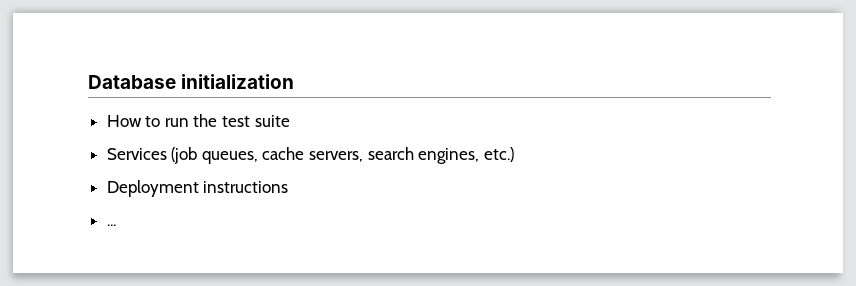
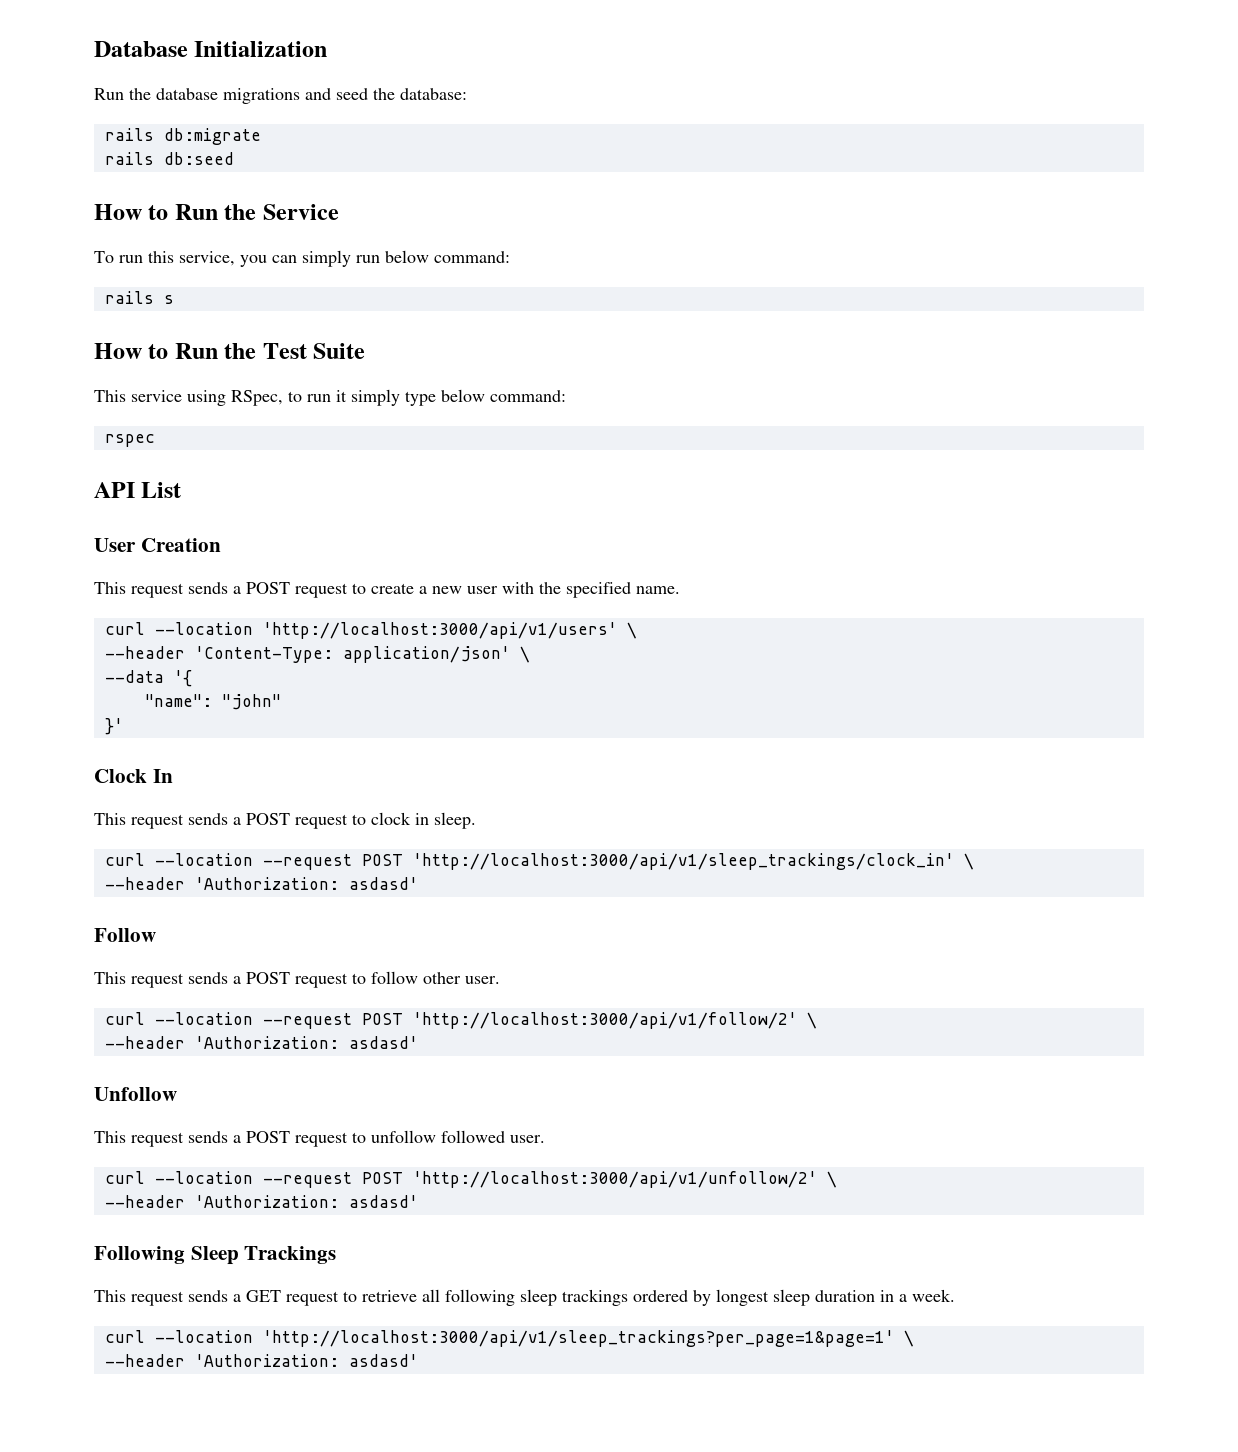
[181,74,295,89] [106,114,290,127] [106,147,514,164] [106,180,289,197] [106,224,116,226] initialization // How to run the test suite // Services (job queues, cache servers, search engines, etc.) // Deployment instructions // ... -> [194,41,328,57] [94,88,467,104] [104,128,261,145] [104,152,234,165] [94,204,339,220] [94,250,510,267] [104,291,174,304] [94,343,366,359] [94,389,566,406] [104,434,155,447] [94,482,182,498] [94,538,221,552] [94,582,680,598] [104,622,637,639] [104,646,530,663] [104,670,192,687] [144,694,281,710] [104,718,123,735] [94,769,173,783] [94,812,476,829] [104,853,974,870] [104,877,418,890] [94,928,156,942] [94,971,500,988] [104,1012,817,1029] [104,1036,418,1049] [94,1087,177,1101] [94,1130,545,1147] [104,1171,837,1188] [104,1195,418,1208] [94,1246,337,1265] [94,1289,955,1306] [104,1330,914,1347] [104,1354,418,1367] Initialization // Run the database migrations and seed the database: // rails db:migrate // rails db:seed // How to Run the Service // To run this service, you can simply run below command: // rails s // How to Run the Test Suite // This service using RSpec, to run it simply type below command: // rspec // API List // User Creation // This request sends a POST request to create a new user with the specified name. // curl --location 'http://localhost:3000/api/v1/users' \ // --header 'Content-Type: application/json' \ // --data '{ // "name": "john" // }' // Clock In // This request sends a POST request to clock in sleep. // curl --location --request POST 'http://localhost:3000/api/v1/sleep_trackings/clock_in' \ // --header 'Authorization: asdasd' // Follow // This request sends a POST request to follow other user. // curl --location --request POST 'http://localhost:3000/api/v1/follow/2' \ // --header 'Authorization: asdasd' // Unfollow // This request sends a POST request to unfollow followed user. // curl --location --request POST 'http://localhost:3000/api/v1/unfollow/2' \ // --header 'Authorization: asdasd' // Following Sleep Trackings // This request sends a GET request to retrieve all following sleep trackings ordered by longest sleep duration in a week. // curl --location 'http://localhost:3000/api/v1/sleep_trackings?per_page=1&page=1' \ // --header 'Authorization: asdasd'

